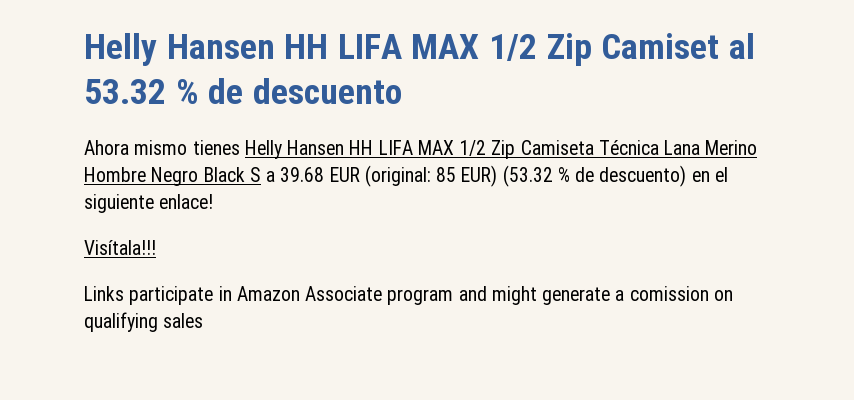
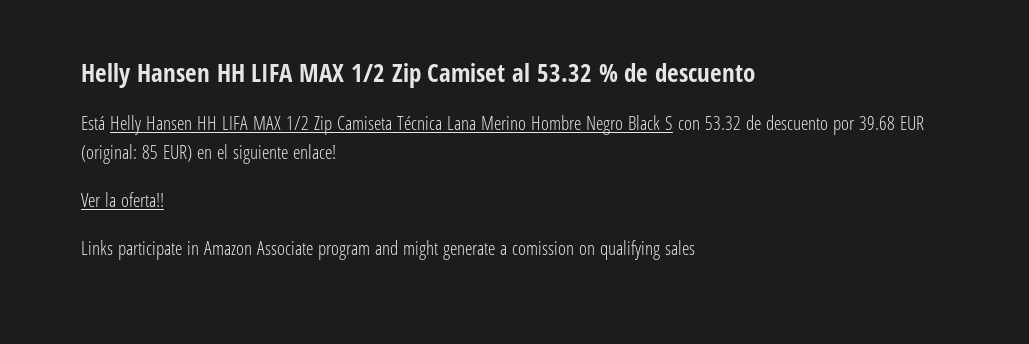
[84,140,240,155] Ahora mismo tienes -> [81,116,105,130] Está
[266,171,276,182] a -> [677,115,855,135] con 53.32 de descuento por
[502,165,687,187] (53.32 % de descuento) -> (192, 153) none
[84,240,156,255] Visítala!!! -> [81,192,164,207] Ver la oferta!!

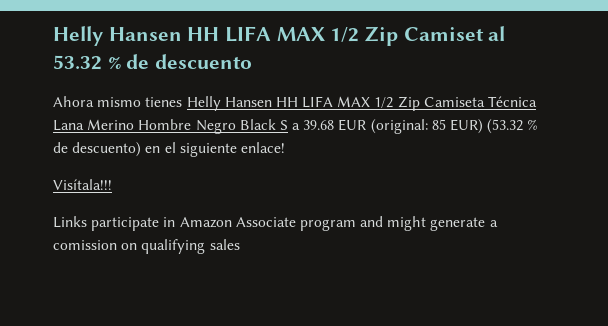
[81,116,105,130] Está -> [53,96,183,107] Ahora mismo tienes
[677,115,855,135] con 53.32 de descuento por -> [292,123,301,130] a
(192, 153) none -> [487,119,539,134] [53,142,142,157] (53.32 % de descuento)
[81,192,164,207] Ver la oferta!! -> [53,179,112,190] Visítala!!!

